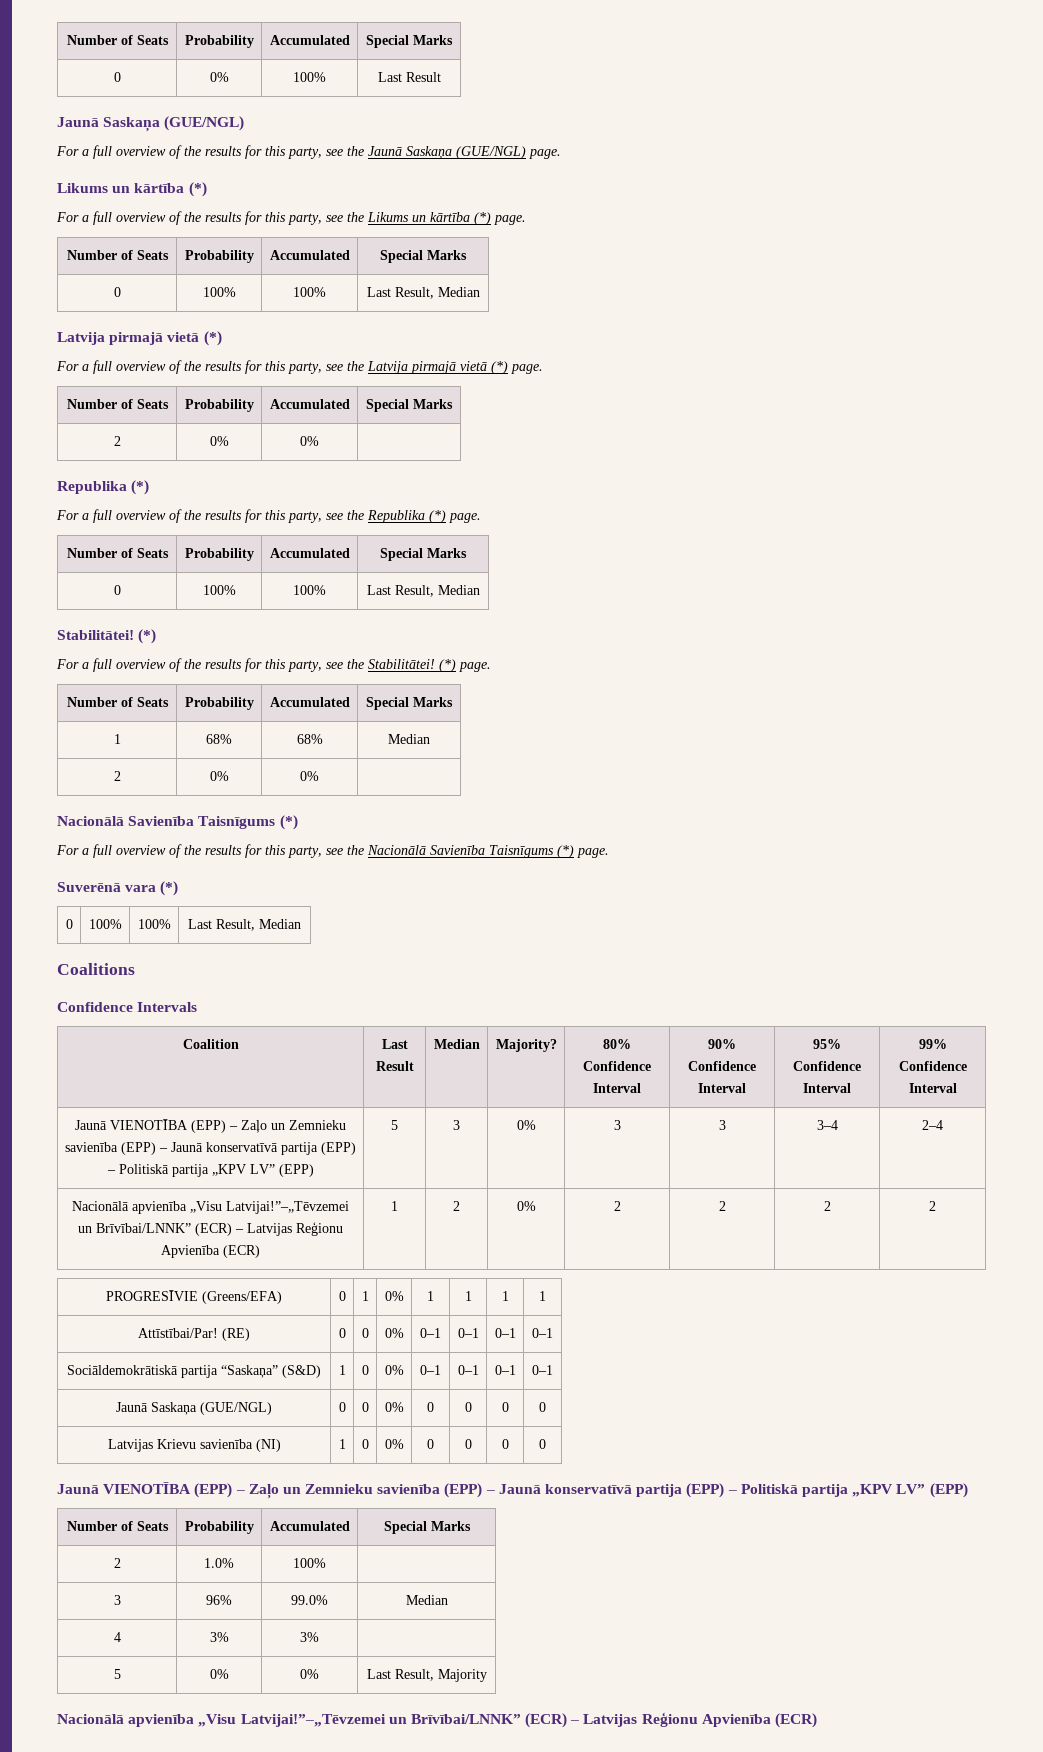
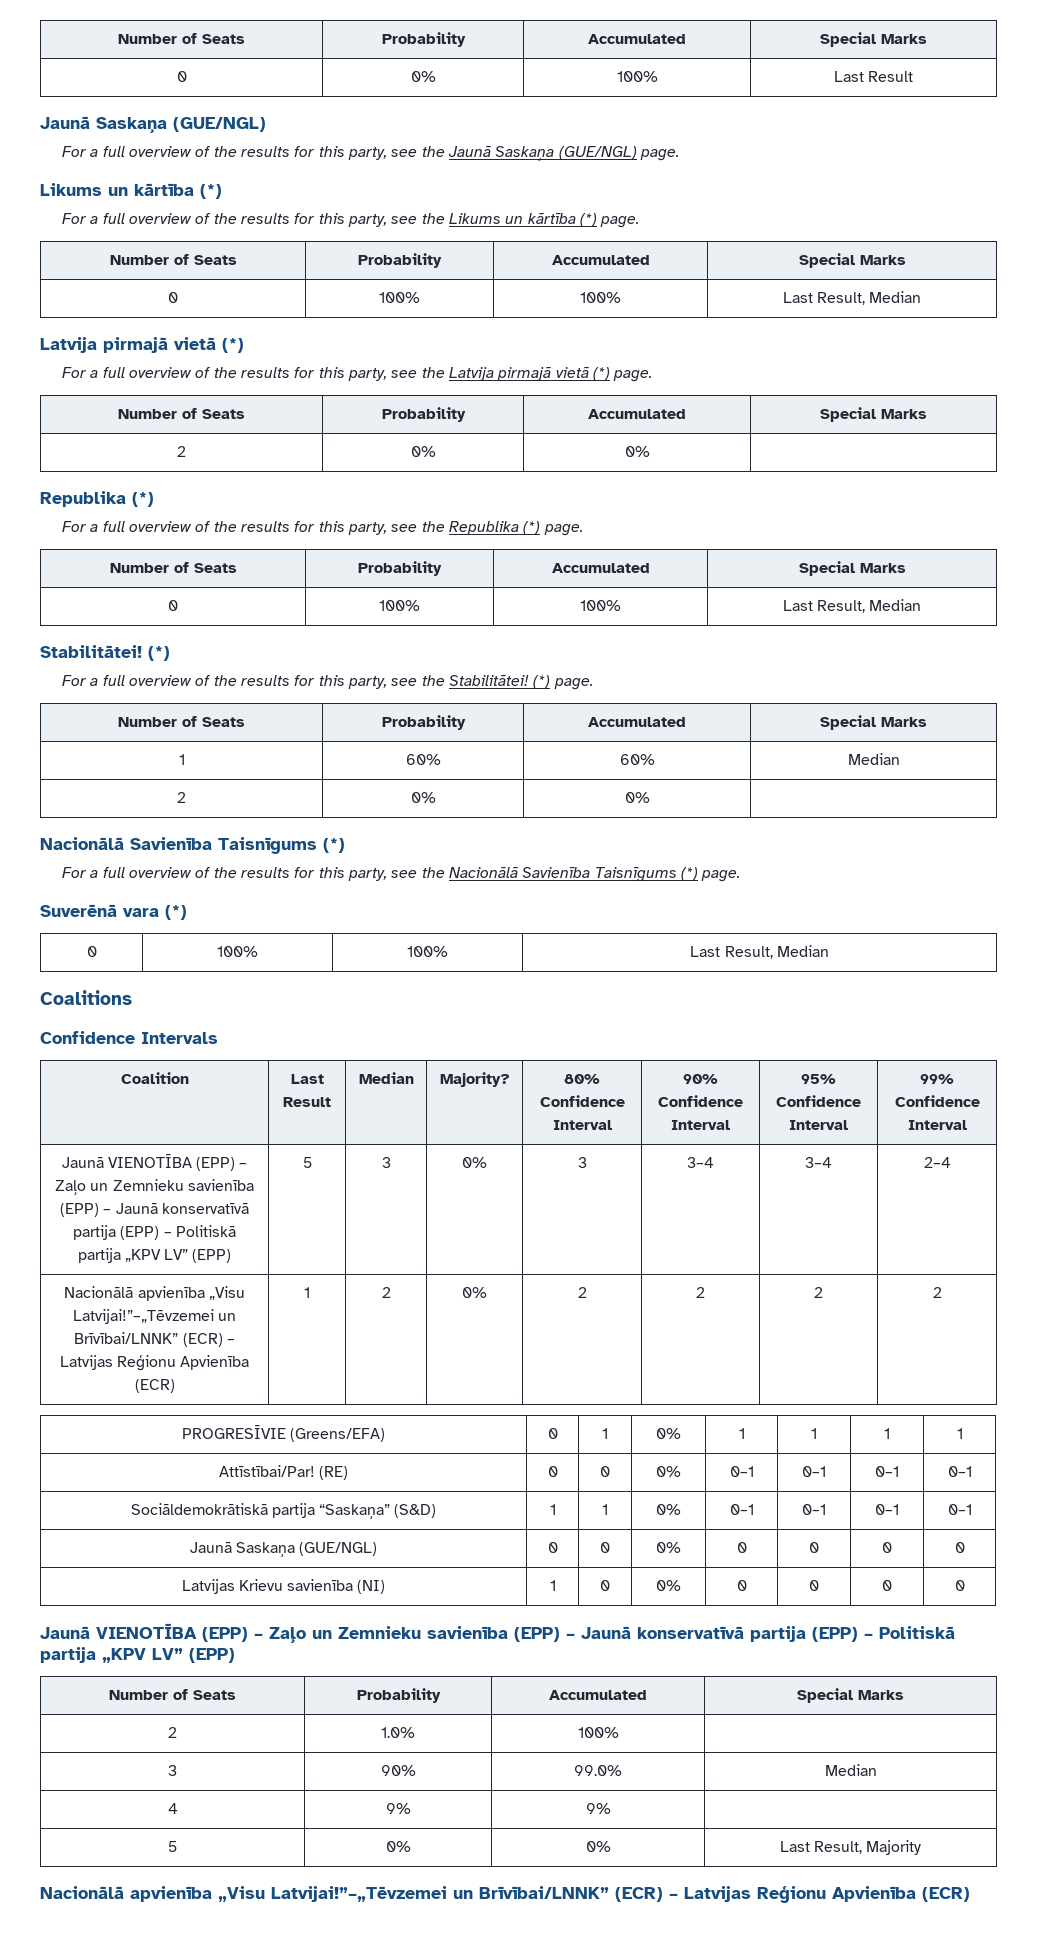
[206,734,232,744] [296,734,323,744] 68% | 68% -> [405,754,441,765] [619,754,655,765] 60% | 60%
[718,1120,726,1130] 3 -> [687,1157,714,1168] 3–4
[361,1365,369,1375] 0 -> [602,1504,608,1515] 1
[206,1595,232,1605] 96% -> [380,1765,416,1776] 90%
[209,1632,229,1642] [300,1632,319,1642] 3% | 3% -> [385,1803,411,1814] [585,1803,611,1814] 9% | 9%

